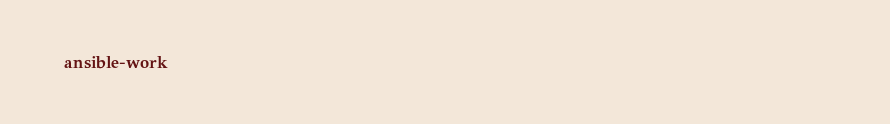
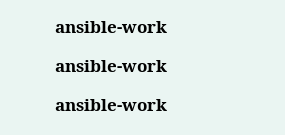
[64,56,168,69] ansible-work -> [55,21,167,33] [55,60,167,72] [55,99,167,111] ansible-work // ansible-work // ansible-work

